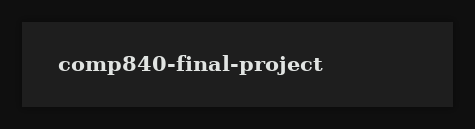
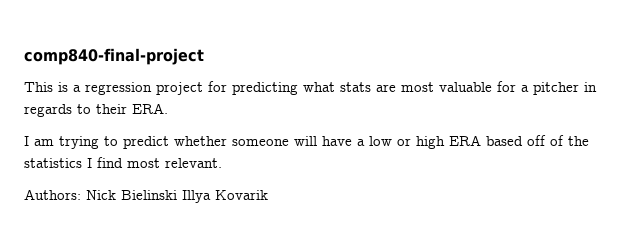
(323, 65) none -> [24,81,597,95] [24,103,168,117] [24,135,589,149] [24,157,222,168] [24,189,268,203] // This is a regression project for predicting what stats are most valuable for a pitcher in regards to their ERA. // I am trying to predict whether someone will have a low or high ERA based off of the statistics I find most relevant. // Authors: Nick Bielinski Illya Kovarik

